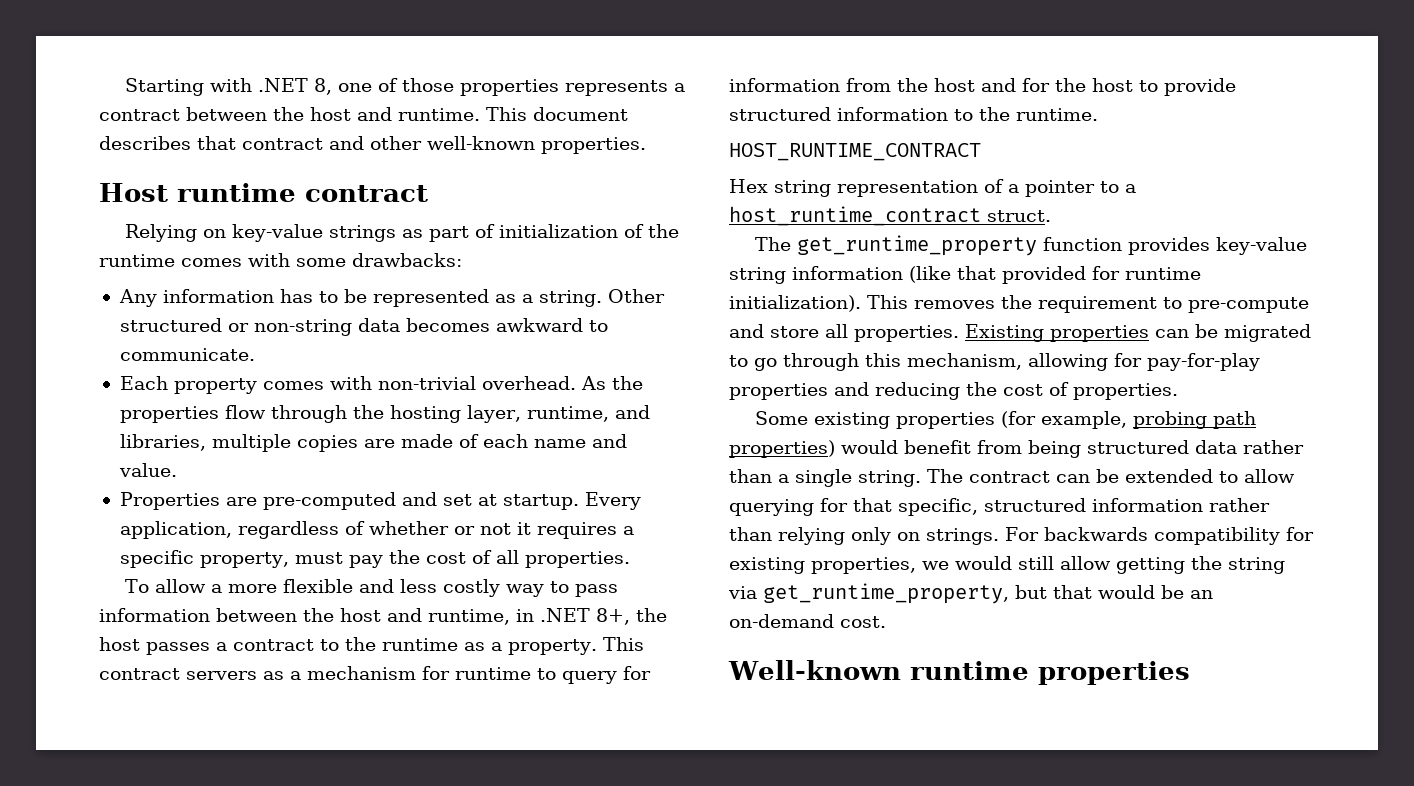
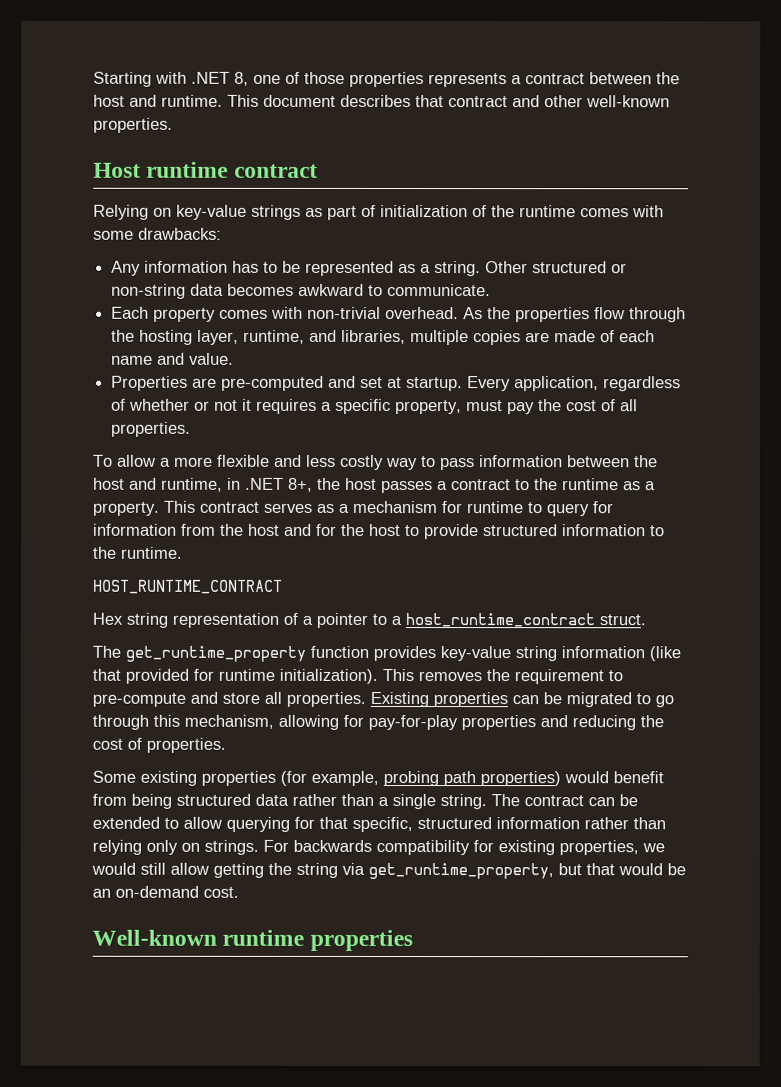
[186,671,257,680] servers -> [264,502,313,513] serves

